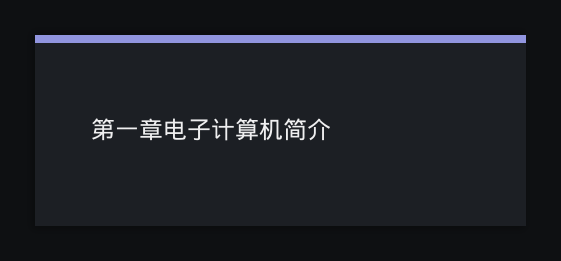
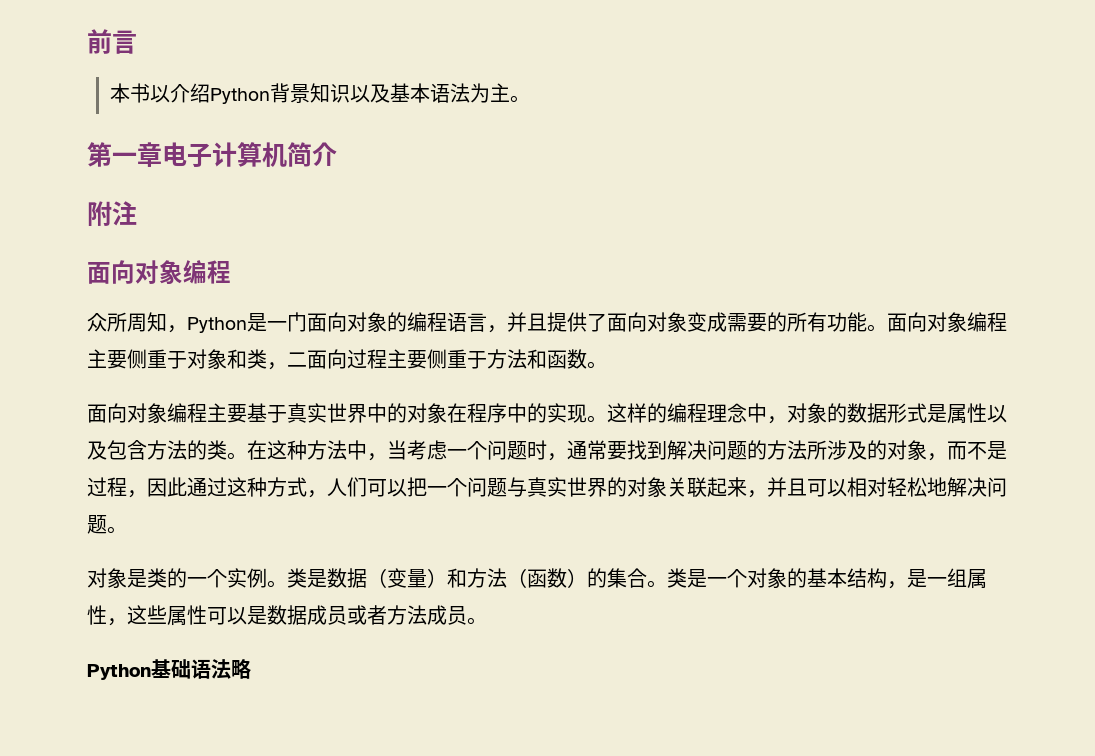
(91, 129) none -> [87,29,137,54] [110,83,531,104] 前言 // 本书以介绍Python背景知识以及基本语法为主。 //
(331, 129) none -> [87,201,137,226] [87,260,231,284] [87,312,1007,333] [87,349,607,370] [87,403,1007,424] [87,440,1007,461] [87,477,1007,498] [87,515,127,534] [87,568,987,589] [87,605,487,626] [87,658,251,680] // 附注 // 面向对象编程 // 众所周知，Python是一门面向对象的编程语言，并且提供了面向对象变成需要的所有功能。面向对象编程主要侧重于对象和类，二面向过程主要侧重于方法和函数。 // 面向对象编程主要基于真实世界中的对象在程序中的实现。这样的编程理念中，对象的数据形式是属性以及包含方法的类。在这种方法中，当考虑一个问题时，通常要找到解决问题的方法所涉及的对象，而不是过程，因此通过这种方式，人们可以把一个问题与真实世界的对象关联起来，并且可以相对轻松地解决问题。 // 对象是类的一个实例。类是数据（变量）和方法（函数）的集合。类是一个对象的基本结构，是一组属性，这些属性可以是数据成员或者方法成员。 // Python基础语法略

